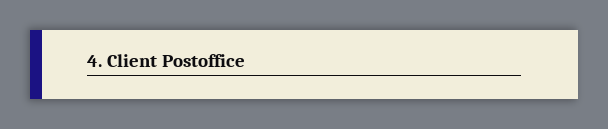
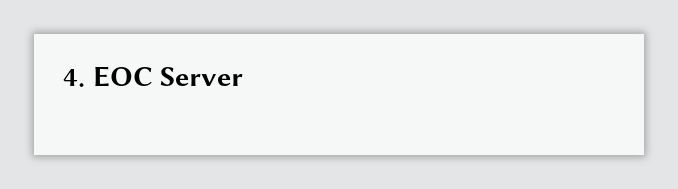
[106,54,245,67] Client Postoffice -> [92,66,244,87] EOC Server

